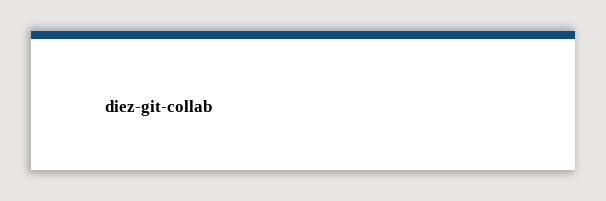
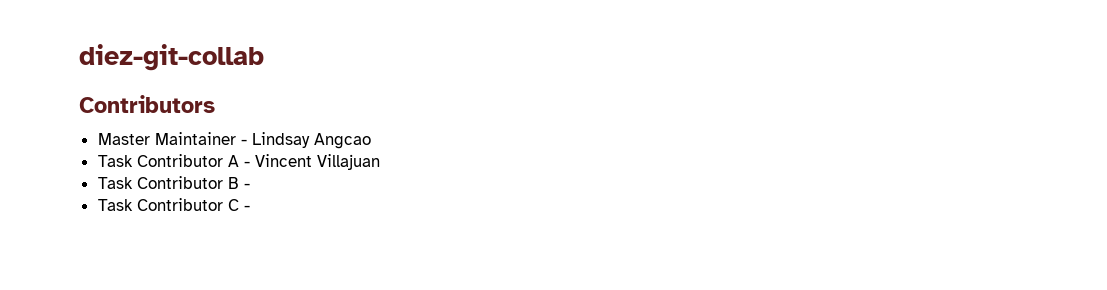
(212, 108) none -> [79,95,215,113] [97,132,371,149] [97,154,380,170] [97,176,250,189] [97,198,250,211] // Contributors // Master Maintainer - Lindsay Angcao // Task Contributor A - Vincent Villajuan // Task Contributor B - // Task Contributor C -

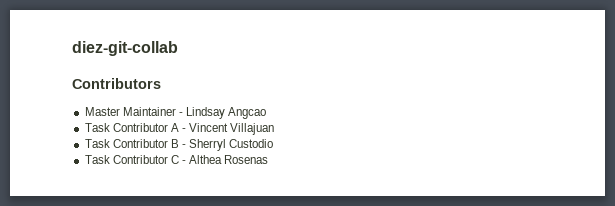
(250, 186) none -> [189,139,274,151] Sherryl Custodio
(250, 208) none -> [189,155,269,164] Althea Rosenas

